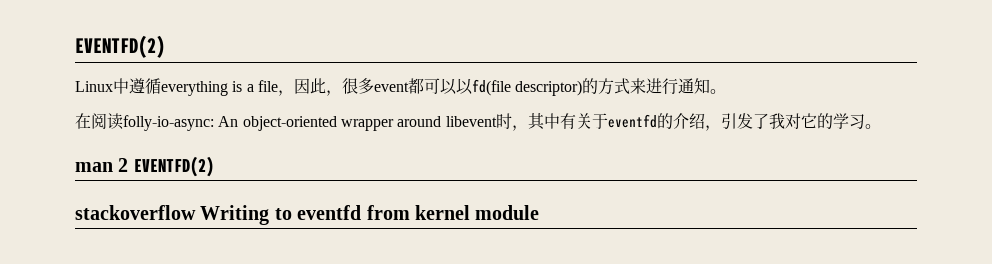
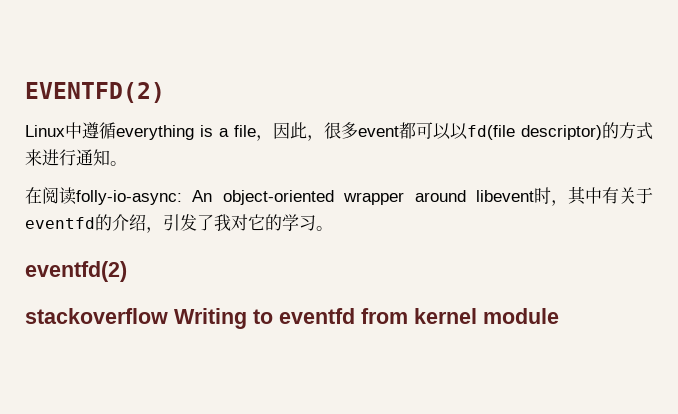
[75,156,214,177] man 2 EVENTFD(2) -> [25,261,127,282] eventfd(2)

